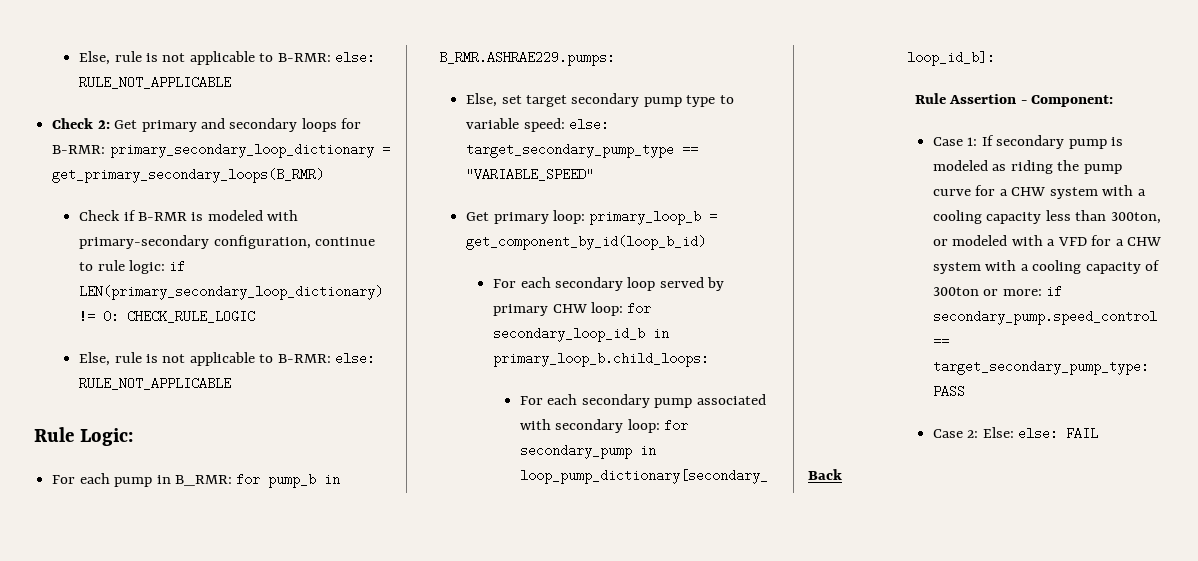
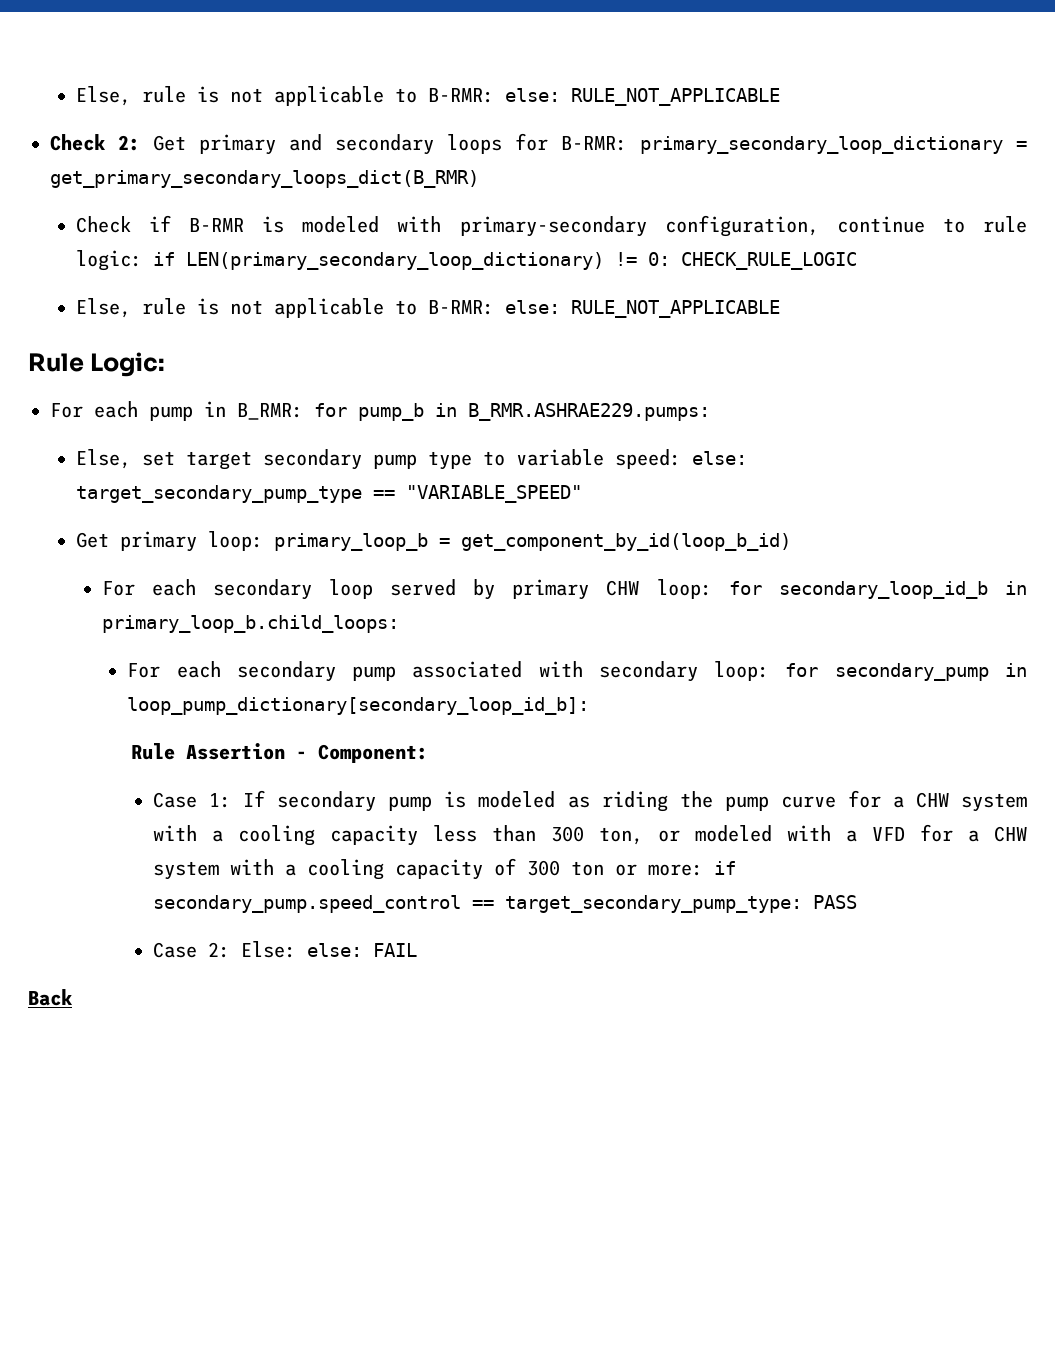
[52,168,325,183] get_primary_secondary_loops(B_RMR) -> [50,170,479,188] get_primary_secondary_loops_dict(B_RMR)
[1110,212,1161,224] 300ton, -> [551,826,644,845] 300 ton,
[932,287,979,296] 300ton -> [527,860,605,876] 300 ton

